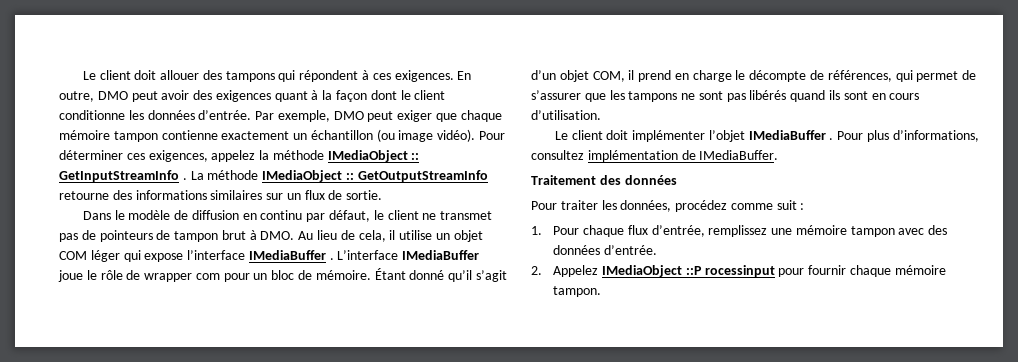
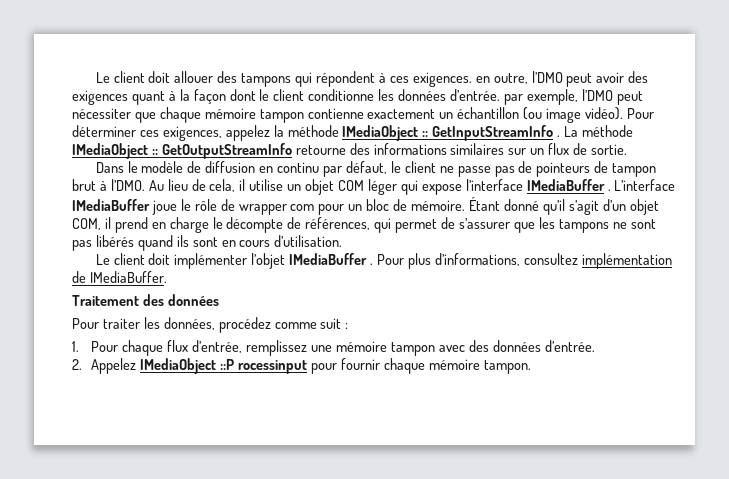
[457,71,472,80] [59,91,128,102] En outre, DMO -> [475,71,563,84] en outre, l’DMO
[255,110,433,122] Par exemple, DMO peut exiger -> [503,89,643,105] [72,108,131,119] par exemple, l’DMO peut nécessiter
[440,211,493,220] transmet -> [457,166,491,177] passe
[260,231,295,240] DMO. -> [110,179,145,191] l’DMO.

